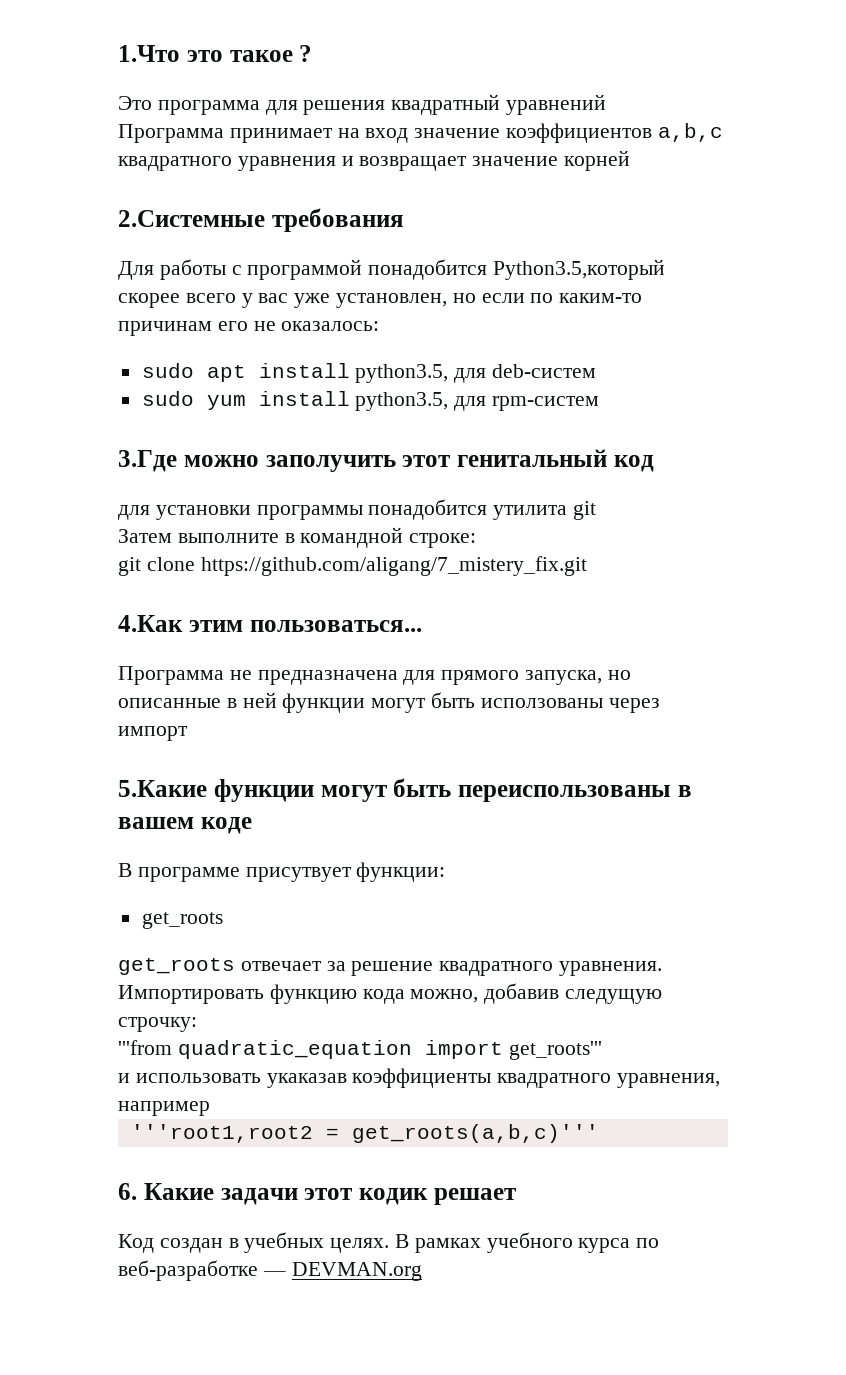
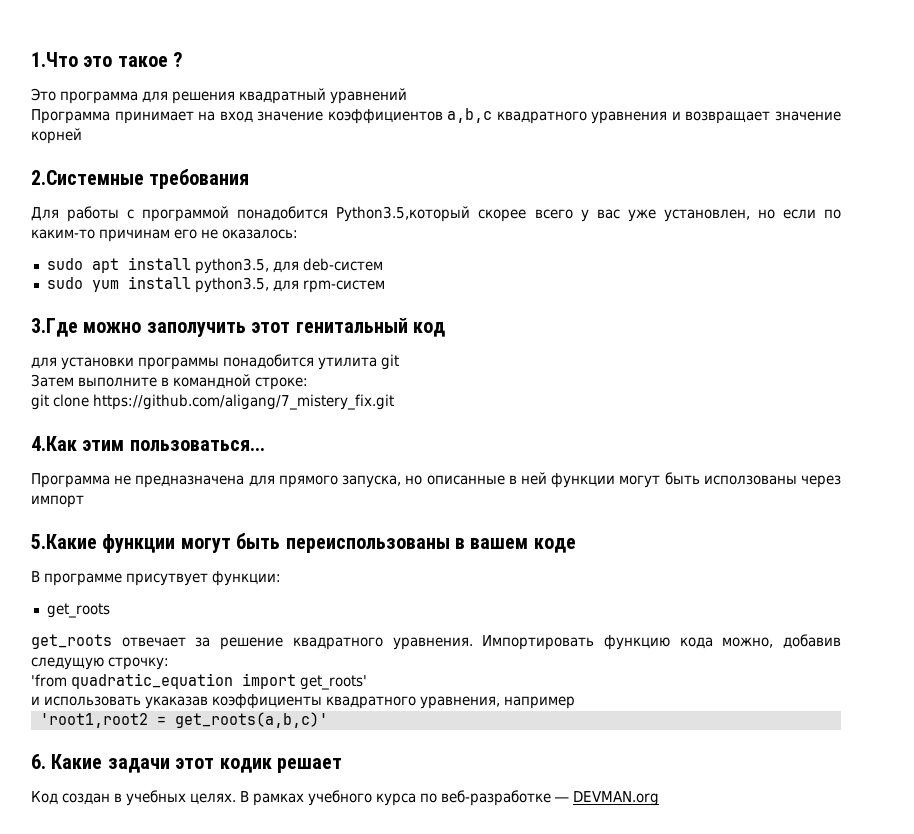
[118,1040,172,1055] '''from -> [31,674,67,687] 'from
[508,1041,602,1060] get_roots''' -> [300,675,367,690] get_roots'
[130,1124,599,1143] '''root1,root2 = get_roots(a,b,c)''' -> [39,712,328,728] 'root1,root2 = get_roots(a,b,c)'

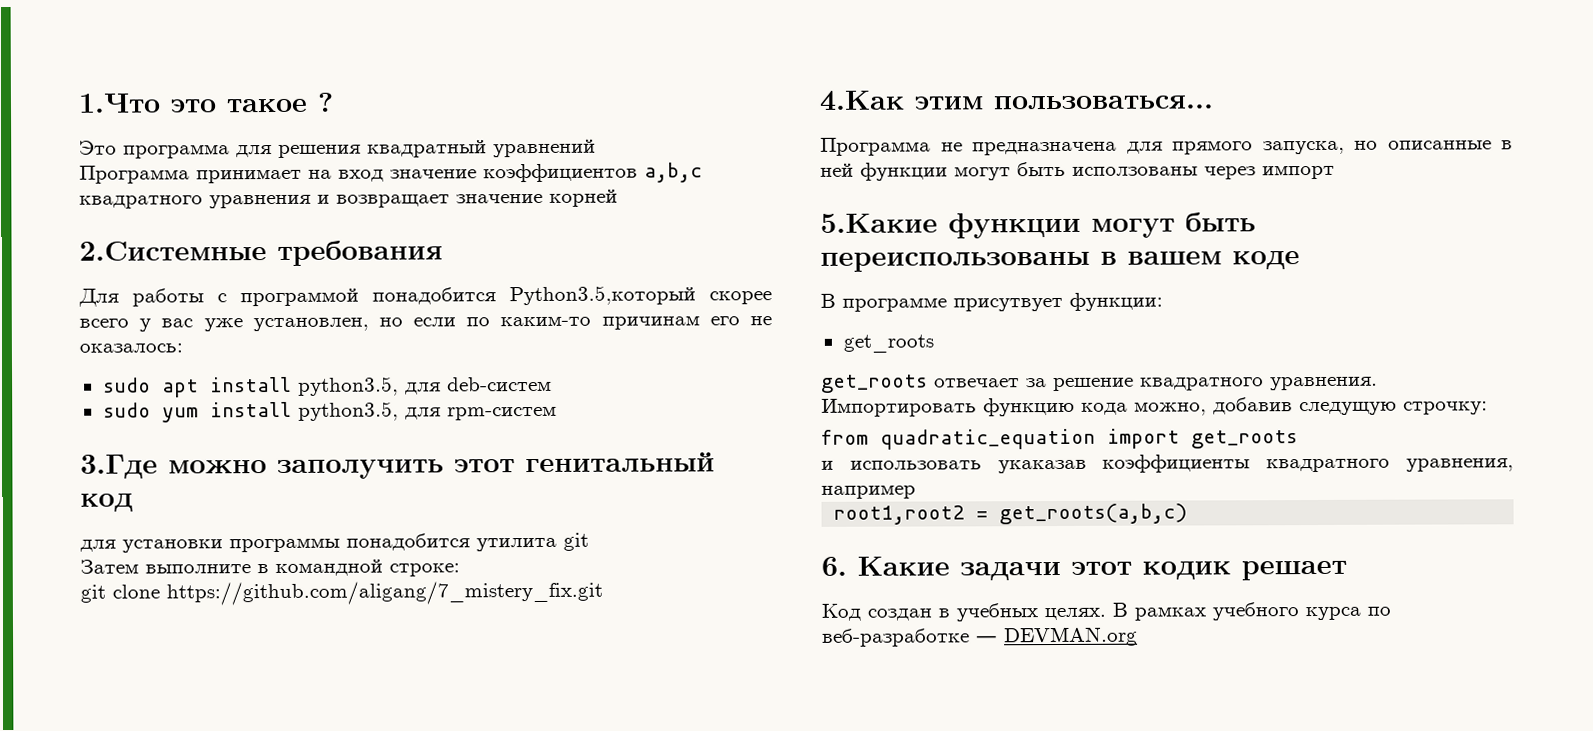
[31,674,67,687] 'from -> [821,429,869,445] from
[300,675,367,690] get_roots' -> [1191,430,1298,449] get_roots
[39,712,328,728] 'root1,root2 = get_roots(a,b,c)' -> [833,503,1188,525] root1,root2 = get_roots(a,b,c)

